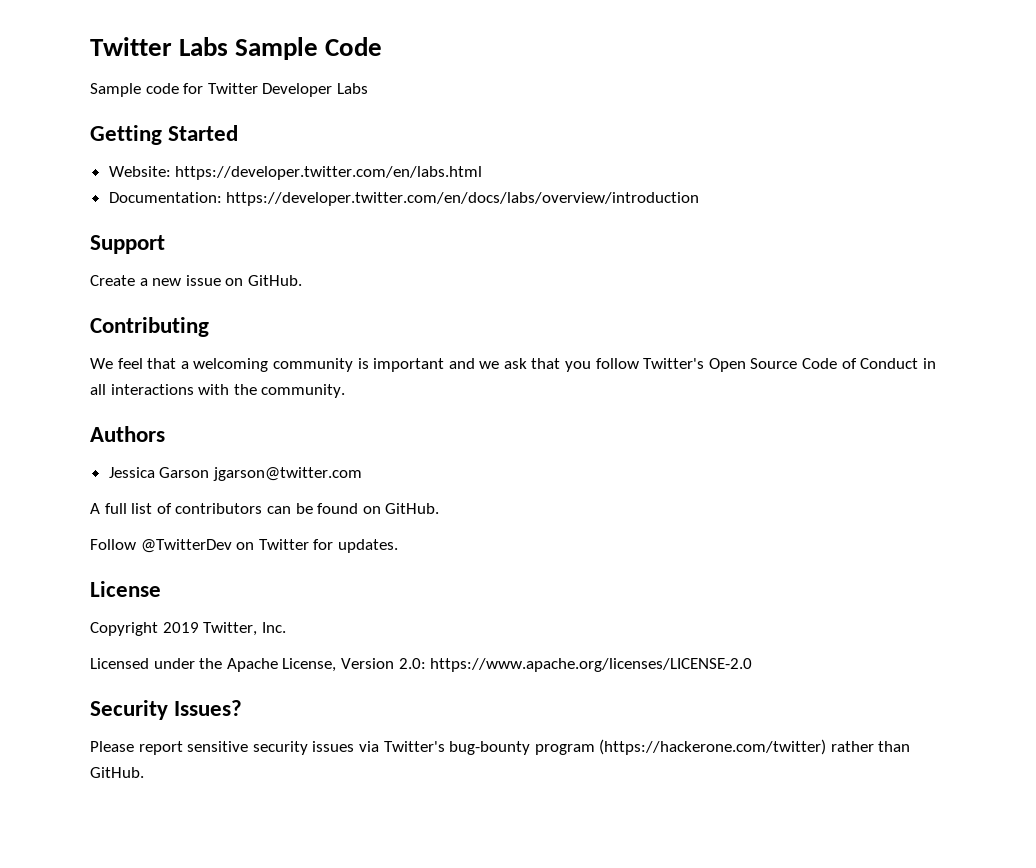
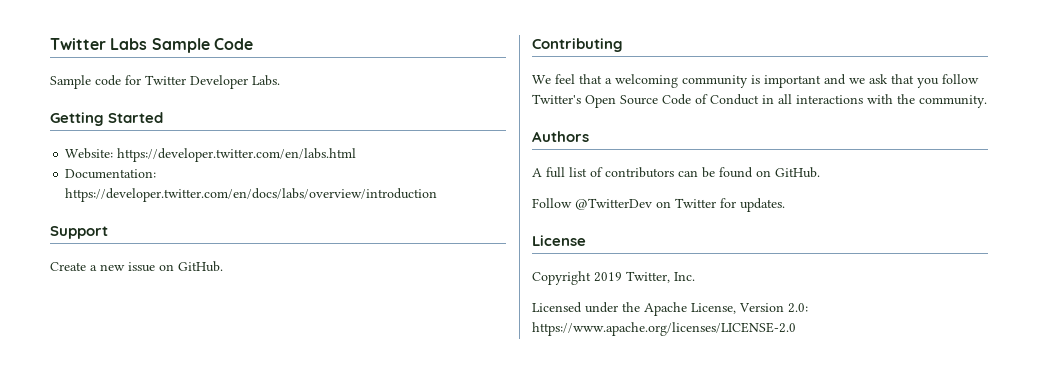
[336,83,368,94] Labs -> [252,75,280,86] Labs.
[108,467,362,481] // Jessica Garson jgarson@twitter.com -> (589, 136) none
[90,700,243,720] [90,739,911,755] [90,767,144,778] // Security Issues? // Please report sensitive security issues via Twitter's bug-bounty program (https://hackerone.com/twitter) rather than GitHub. -> (796, 329) none

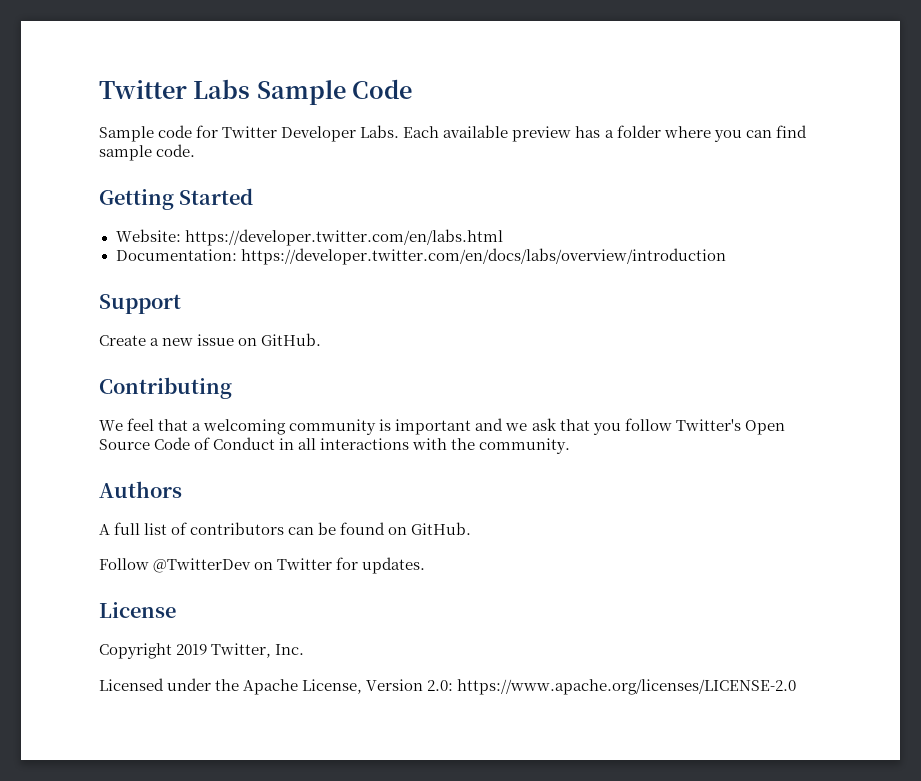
(280, 80) none -> [403,125,807,142] [99,144,196,161] Each available preview has a folder where you can find sample code.

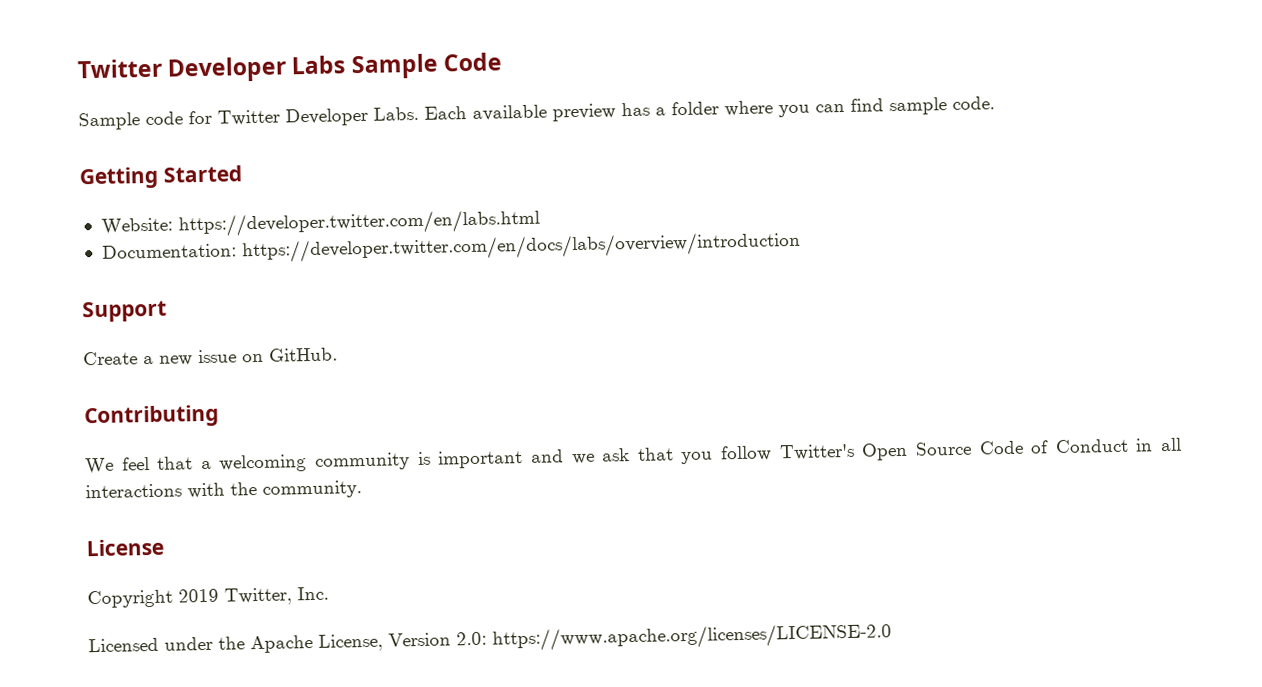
[99,80,187,99] Twitter -> [77,56,288,83] Twitter Developer
[99,481,182,498] [99,522,472,535] [99,557,426,574] // Authors // A full list of contributors can be found on GitHub. // Follow @TwitterDev on Twitter for updates. -> (362, 489) none

